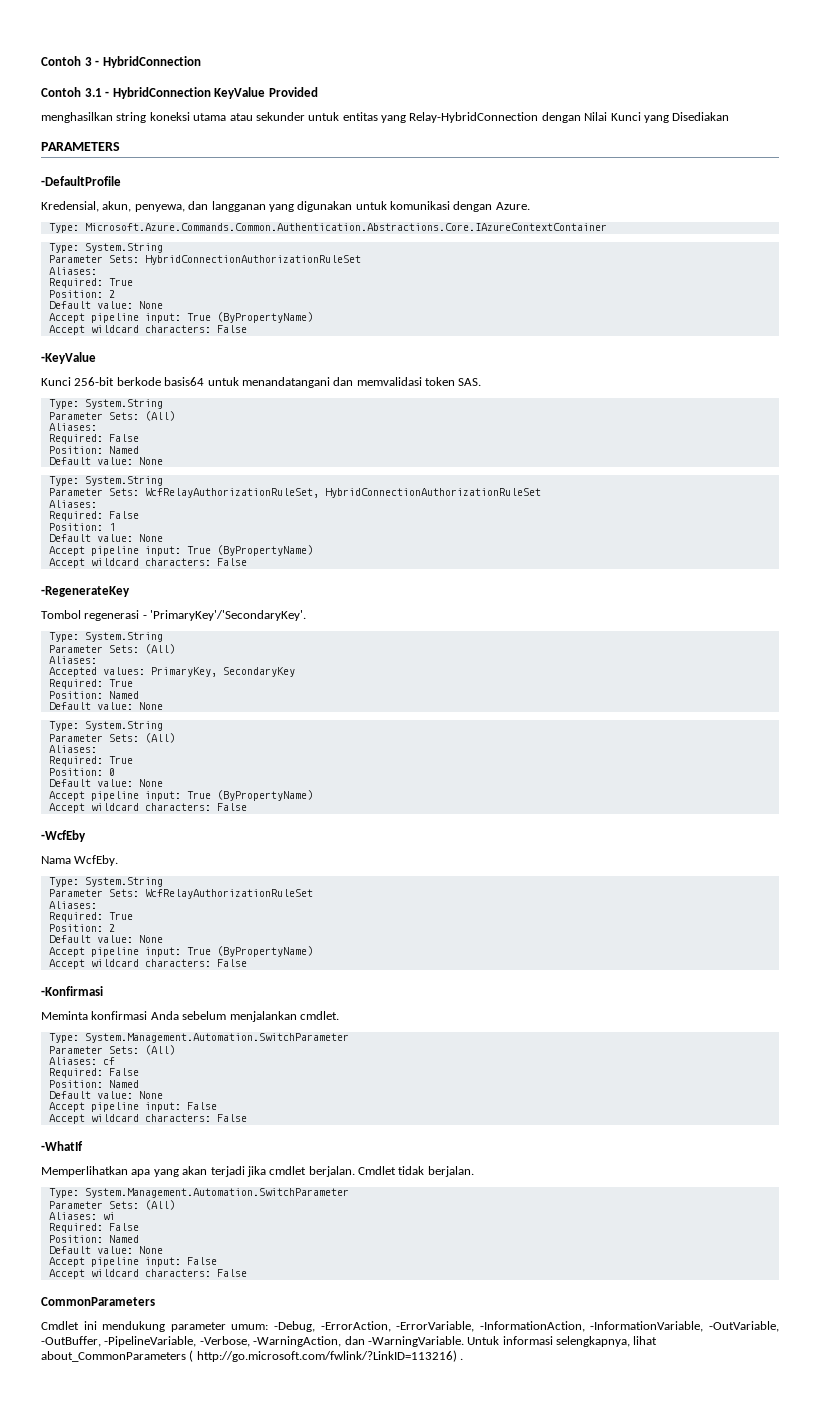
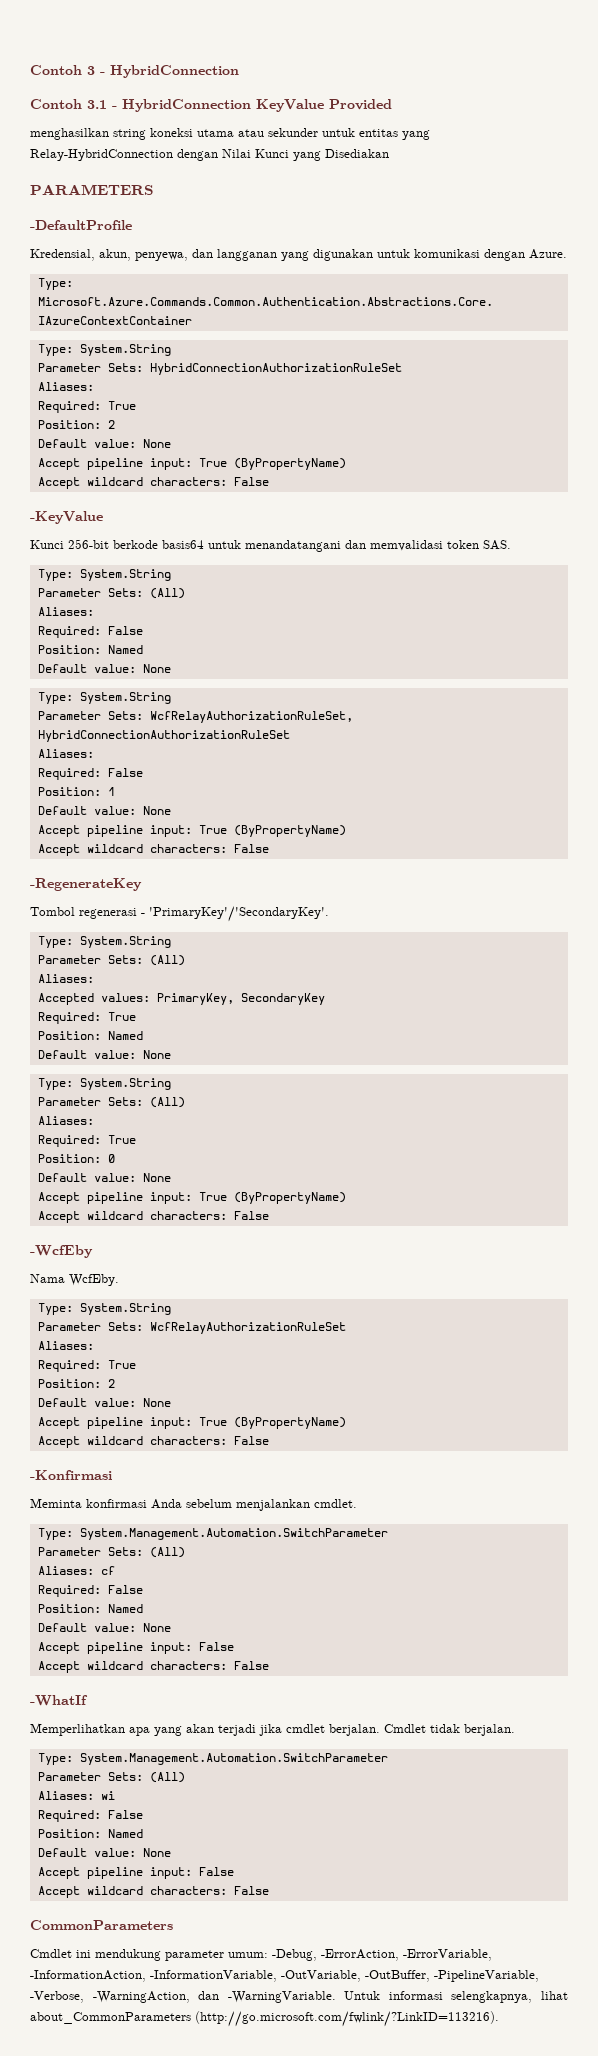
[189,1350,464,1362] ( http://go.microsoft.com/fwlink/?LinkID=113216) . -> [195,2011,499,2027] (http://go.microsoft.com/fwlink/?LinkID=113216).

